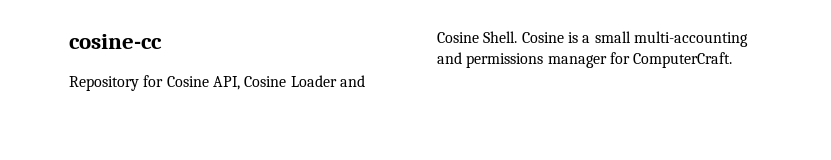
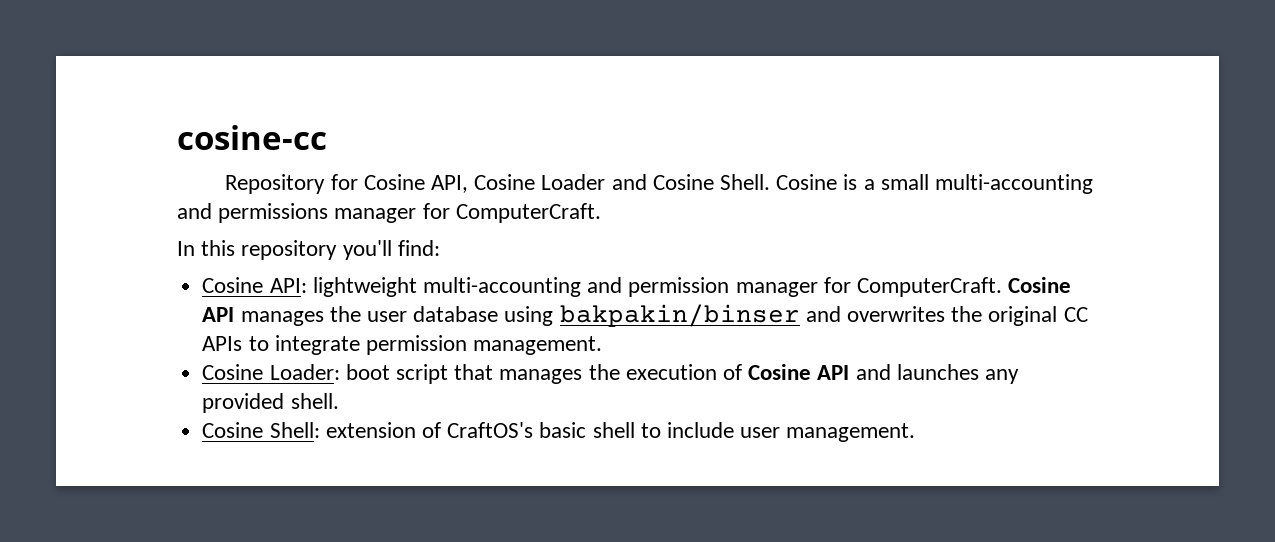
(733, 60) none -> [177,240,440,260] [202,277,1072,297] [202,304,1088,327] [202,335,603,355] [202,364,1020,384] [202,393,339,413] [202,422,916,442] // In this repository you'll find: // Cosine API: lightweight multi-accounting and permission manager for ComputerCraft. Cosine API manages the user database using bakpakin/binser and overwrites the original CC APIs to integrate permission management. // Cosine Loader: boot script that manages the execution of Cosine API and launches any provided shell. // Cosine Shell: extension of CraftOS's basic shell to include user management.

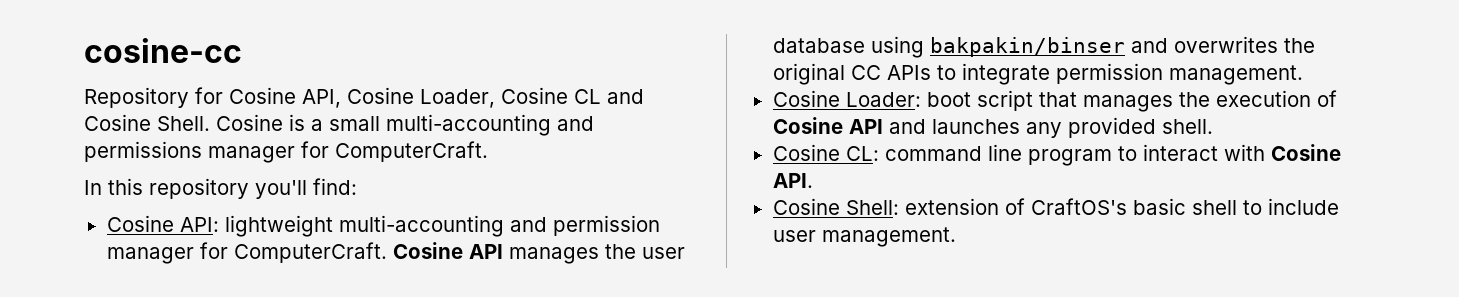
[541,174,606,190] Loader -> [420,87,601,108] Loader, Cosine CL
(339, 401) none -> [772,144,1341,166] [772,173,813,188] // Cosine CL: command line program to interact with Cosine API.

